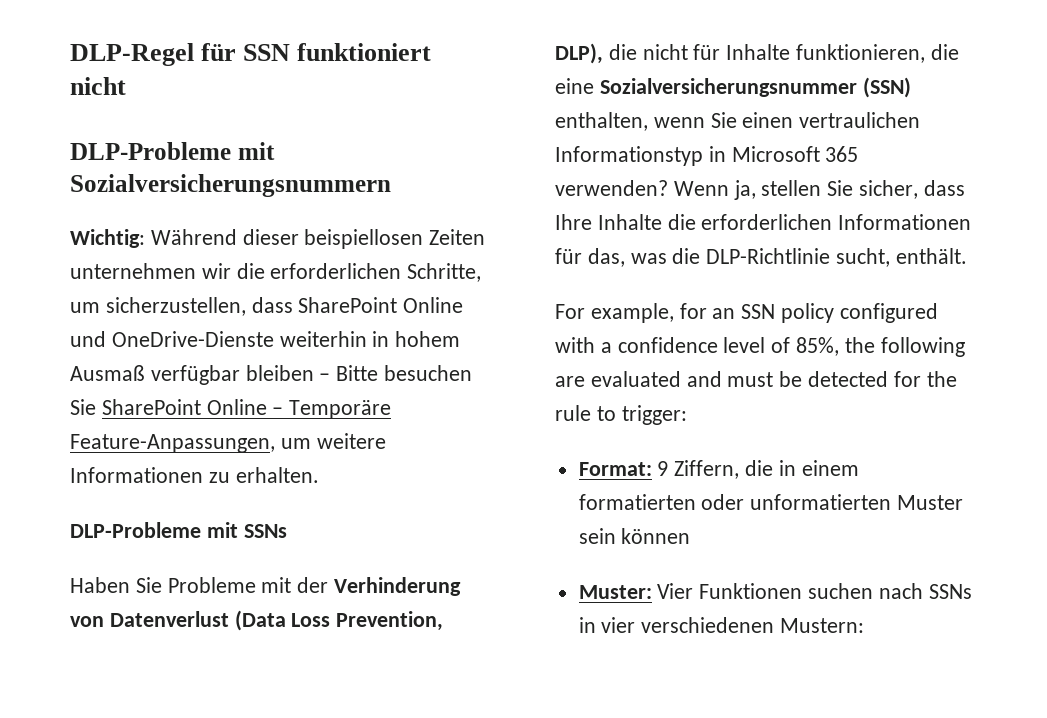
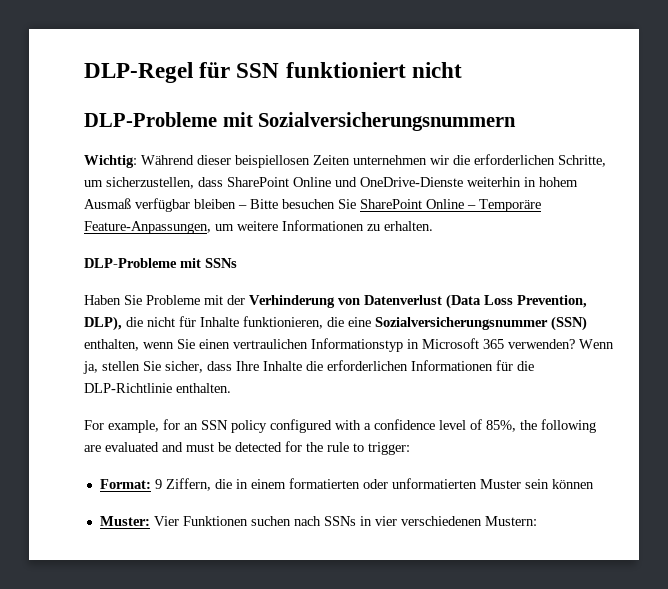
[587,248,967,267] das, was die DLP-Richtlinie sucht, enthält. -> [517,361,534,371] [84,383,231,393] die DLP-Richtlinie enthalten.

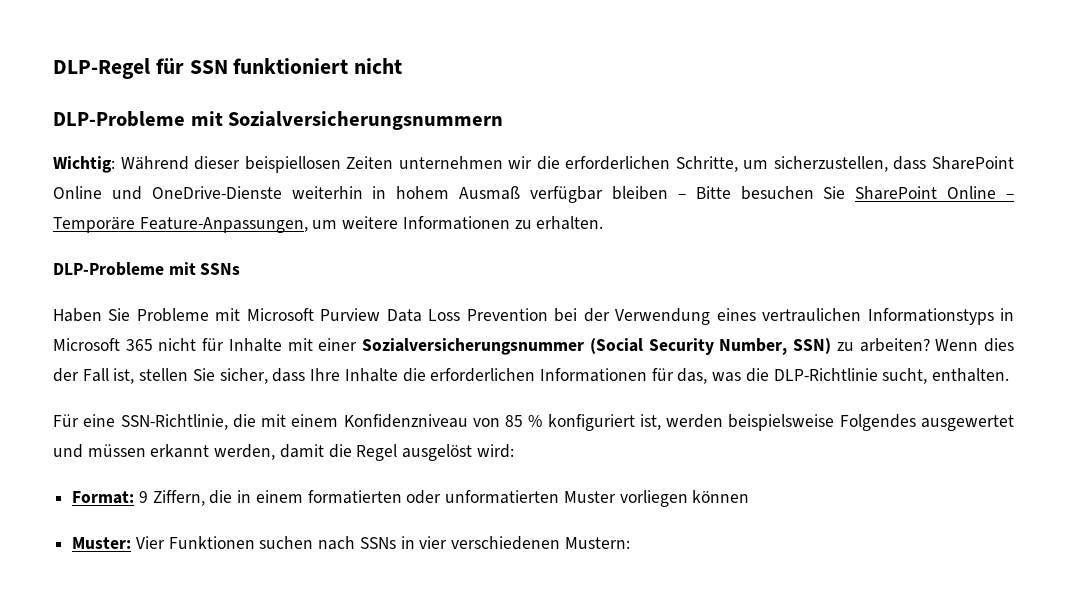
[227,294,587,309] [84,316,587,331] [84,338,614,352] [83,361,98,374] der Verhinderung von Datenverlust (Data Loss Prevention, DLP), die nicht für Inhalte funktionieren, die eine Sozialversicherungsnummer (SSN) enthalten, wenn Sie einen vertraulichen Informationstyp in Microsoft 365 verwenden? Wenn ja, -> [246,308,1014,325] [53,338,1015,355] [53,368,135,384] Microsoft Purview Data Loss Prevention bei der Verwendung eines vertraulichen Informationstyps in Microsoft 365 nicht für Inhalte mit einer Sozialversicherungsnummer (Social Security Number, SSN) zu arbeiten? Wenn dies der Fall ist,
(513, 365) none -> [677,368,742,384] das, was
(172, 388) none -> [882,368,928,384] sucht,
[84,419,596,433] [84,441,410,455] For example, for an SSN policy configured with a confidence level of 85%, the following are evaluated and must be detected for the rule to trigger: -> [53,414,1014,431] [53,444,514,461] Für eine SSN-Richtlinie, die mit einem Konfidenzniveau von 85 % konfiguriert ist, werden beispielsweise Folgendes ausgewertet und müssen erkannt werden, damit die Regel ausgelöst wird:
[524,479,549,489] sein -> [619,490,688,507] vorliegen

